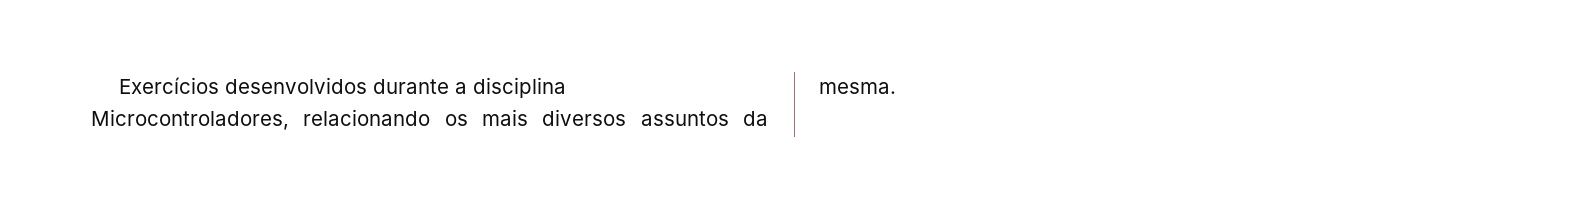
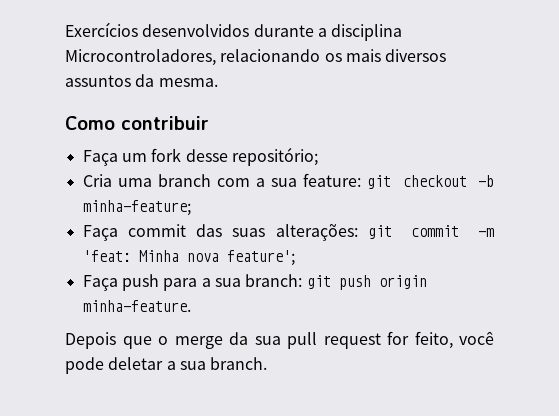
(896, 88) none -> [65,116,209,130] [82,147,318,166] [82,173,494,189] [82,200,191,216] [82,224,494,241] [82,250,295,266] [82,274,427,291] [82,300,191,312] [65,331,494,349] [65,357,268,374] // Como contribuir // Faça um fork desse repositório; // Cria uma branch com a sua feature: git checkout -b minha-feature; // Faça commit das suas alterações: git commit -m 'feat: Minha nova feature'; // Faça push para a sua branch: git push origin minha-feature. // Depois que o merge da sua pull request for feito, você pode deletar a sua branch.

